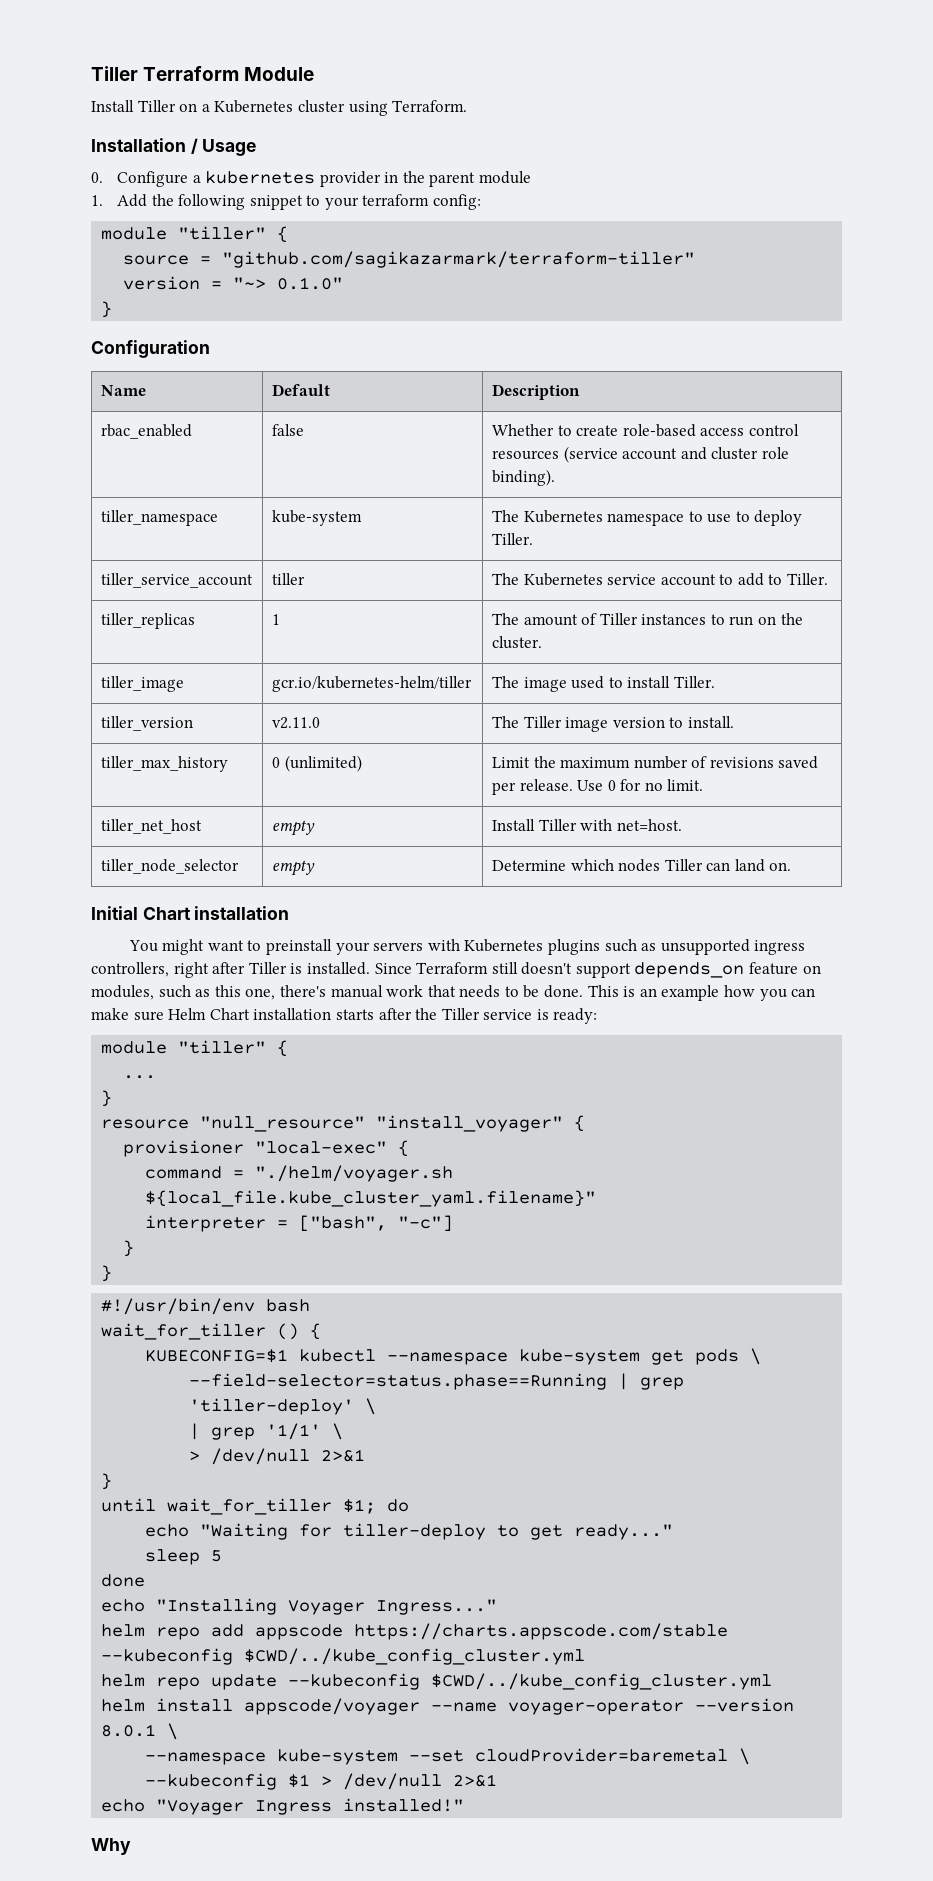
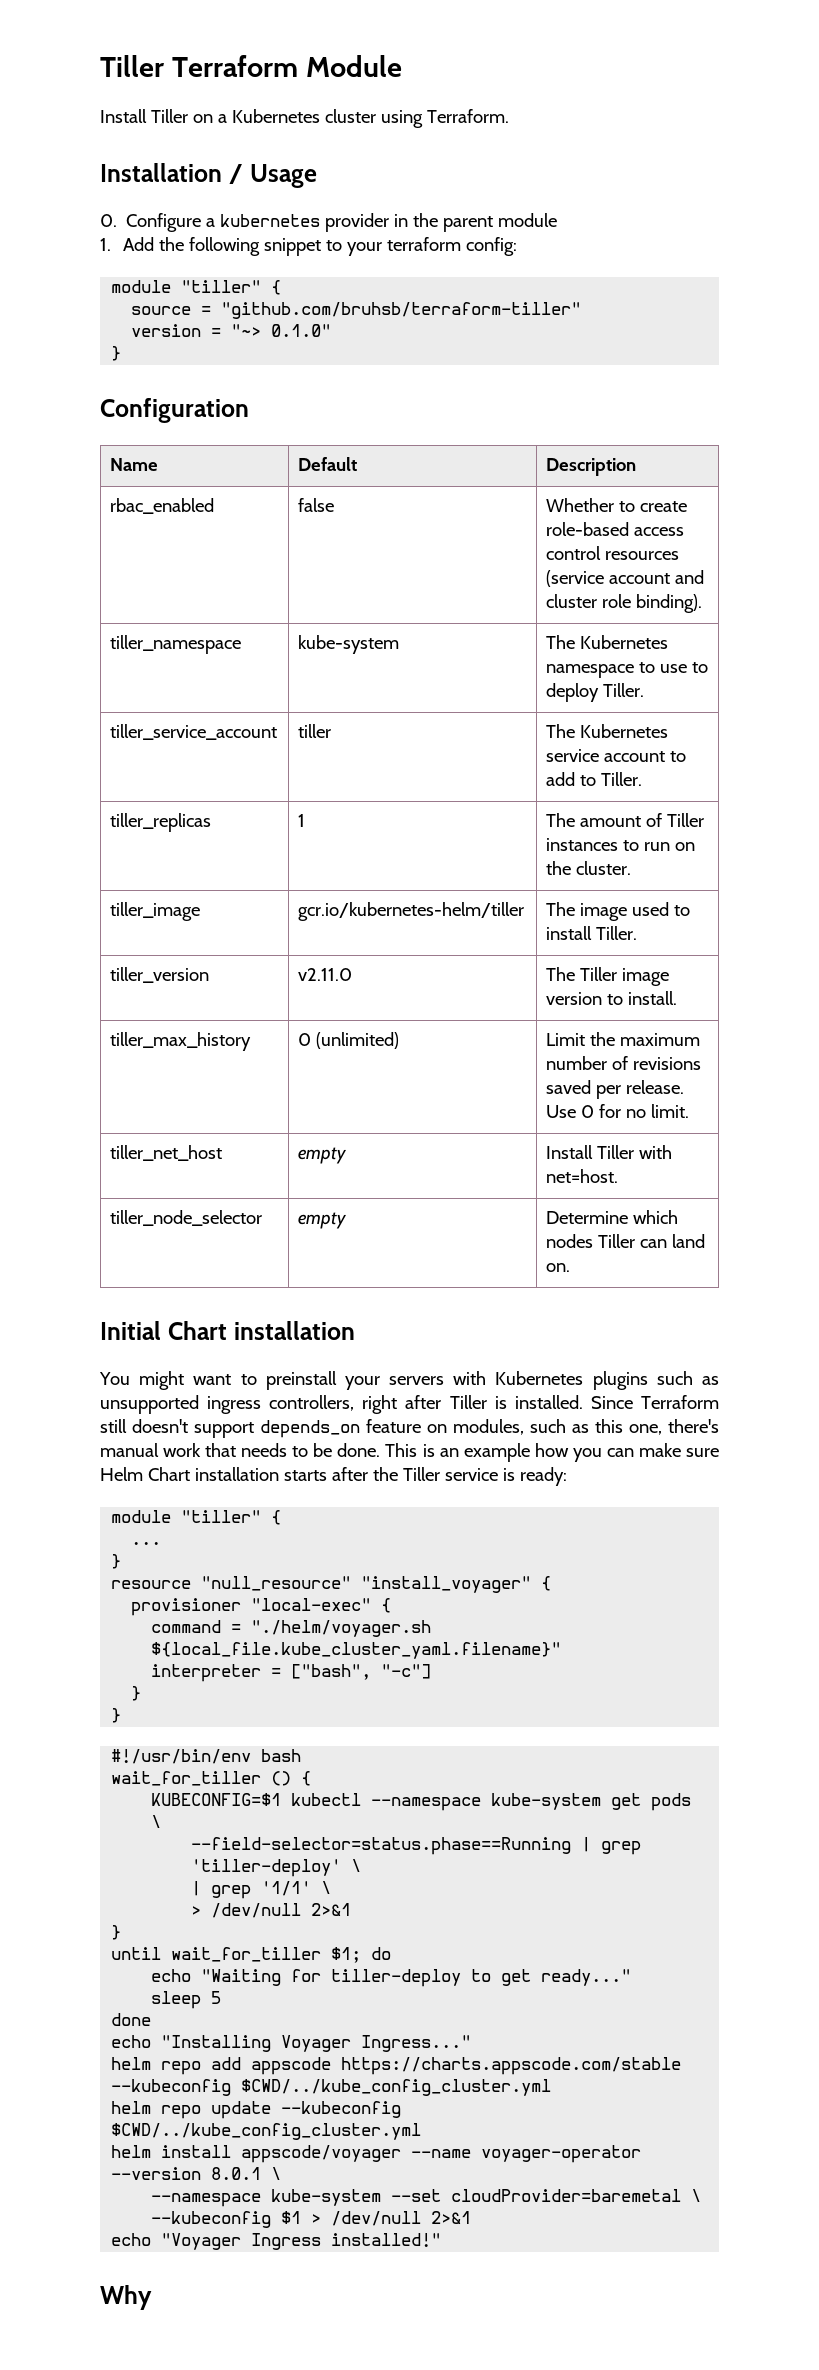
[222,251,696,268] "github.com/sagikazarmark/terraform-tiller" -> [221,302,582,319] "github.com/bruhsb/terraform-tiller"

